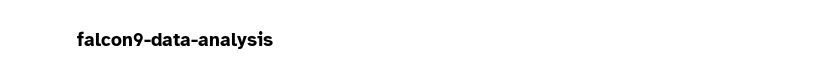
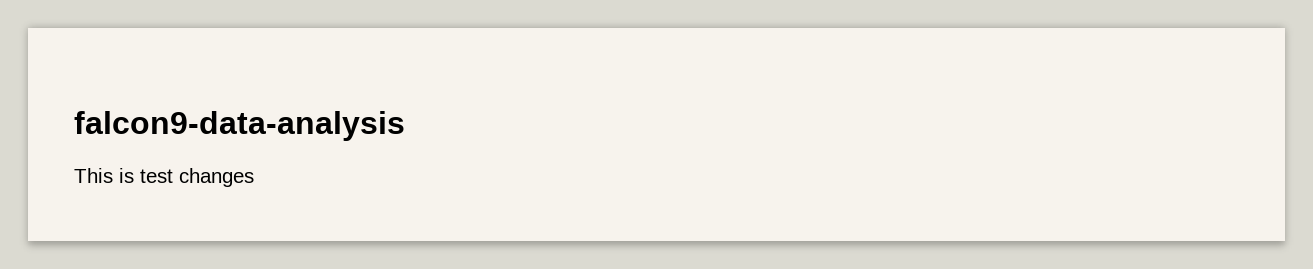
(273, 40) none -> [74,168,254,187] // This is test changes

